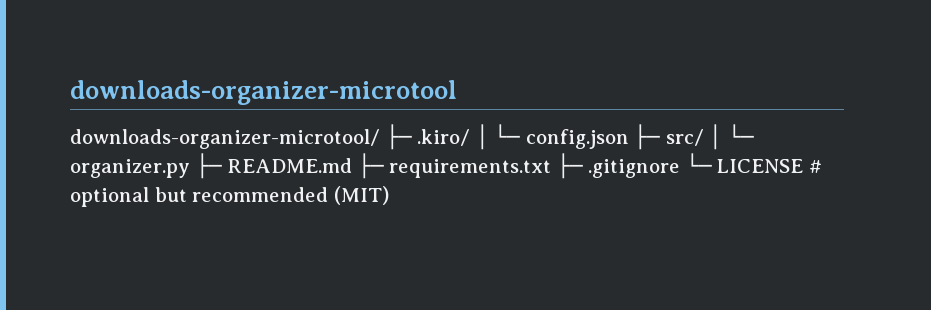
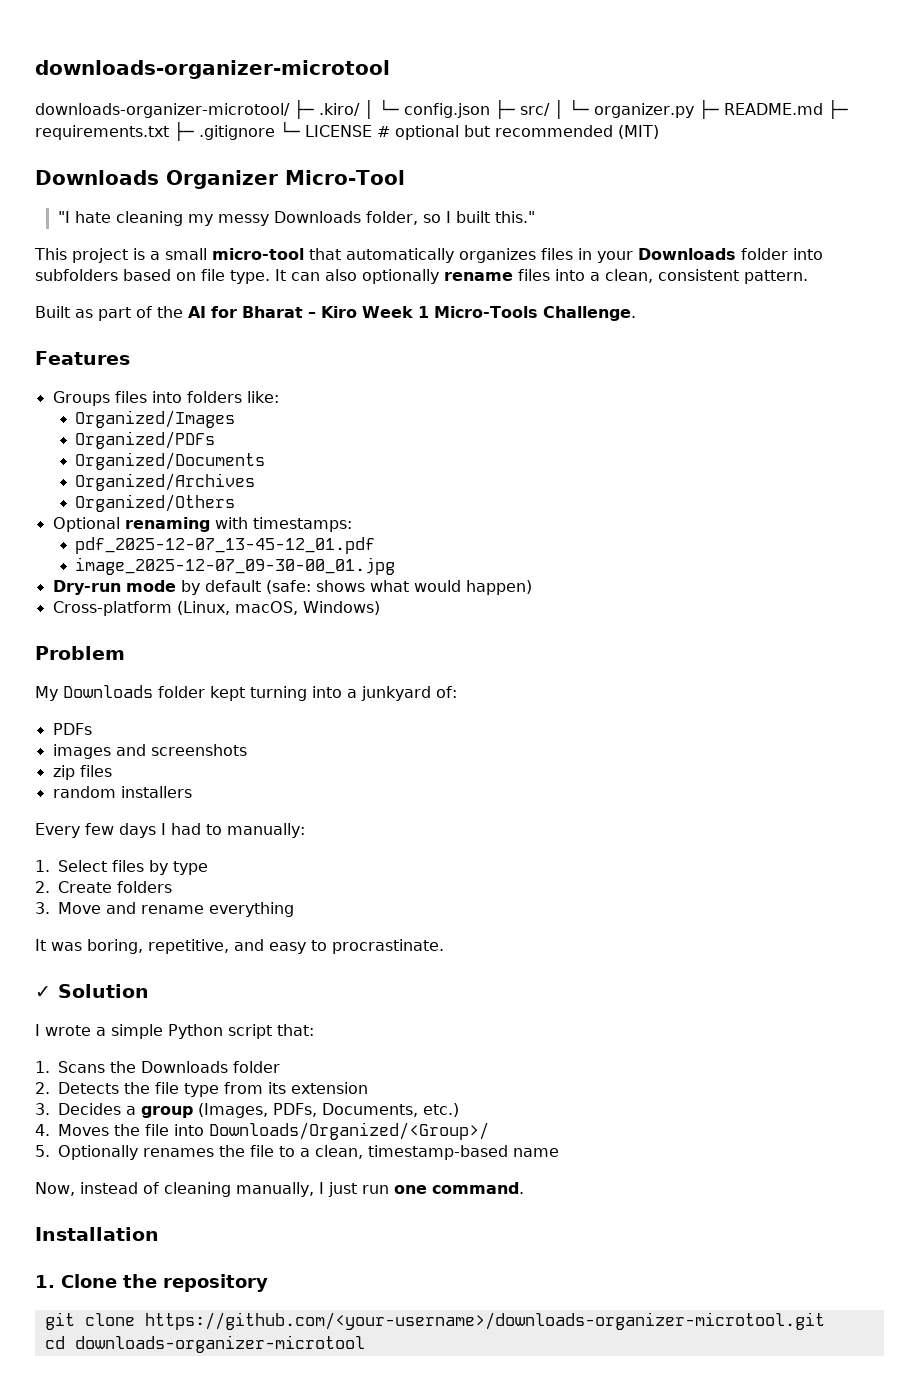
(389, 195) none -> [35,170,405,189] [57,211,535,226] [34,248,823,263] [35,269,808,284] [35,306,636,321] [35,351,130,365] [52,391,279,406] [75,410,236,428] [75,431,216,449] [75,452,266,470] [75,473,256,491] [75,494,236,512] [52,517,352,532] [75,537,376,554] [75,557,396,575] [52,580,532,595] [52,601,380,616] [35,646,125,660] [35,685,457,701] [52,723,92,735] [52,744,247,759] [52,765,112,780] [52,786,192,798] [35,823,305,838] [35,860,208,875] [35,881,172,893] [35,902,294,917] [35,939,444,954] [35,984,149,998] [35,1024,314,1039] [35,1061,280,1073] [35,1082,368,1097] [35,1103,459,1118] [35,1122,489,1140] [35,1145,559,1160] [35,1182,524,1197] [35,1227,159,1241] [35,1274,268,1292] [44,1312,825,1330] [44,1335,365,1353] // Downloads Organizer Micro-Tool // "I hate cleaning my messy Downloads folder, so I built this." // This project is a small micro-tool that automatically organizes files in your Downloads folder into subfolders based on file type. It can also optionally rename files into a clean, consistent pattern. // Built as part of the AI for Bharat – Kiro Week 1 Micro-Tools Challenge. // Features // Groups files into folders like: // Organized/Images // Organized/PDFs // Organized/Documents // Organized/Archives // Organized/Others // Optional renaming with timestamps: // pdf_2025-12-07_13-45-12_01.pdf // image_2025-12-07_09-30-00_01.jpg // Dry-run mode by default (safe: shows what would happen) // Cross-platform (Linux, macOS, Windows) // Problem // My Downloads folder kept turning into a junkyard of: // PDFs // images and screenshots // zip files // random installers // Every few days I had to manually: // 1. Select files by type // 2. Create folders // 3. Move and rename everything // It was boring, repetitive, and easy to procrastinate. // ✓ Solution // I wrote a simple Python script that: // 1. Scans the Downloads folder // 2. Detects the file type from its extension // 3. Decides a group (Images, PDFs, Documents, etc.) // 4. Moves the file into Downloads/Organized/<Group>/ // 5. Optionally renames the file to a clean, timestamp-based name // Now, instead of cleaning manually, I just run one command. // Installation // 1. Clone the repository // git clone https://github.com/<your-username>/downloads-organizer-microtool.git // cd downloads-organizer-microtool

